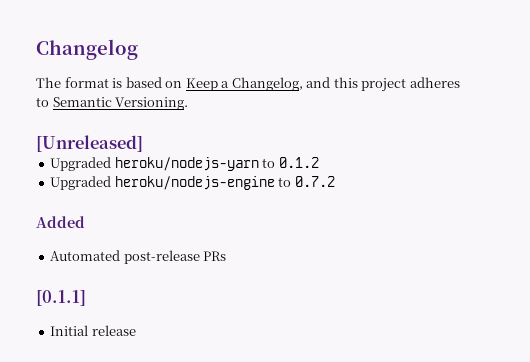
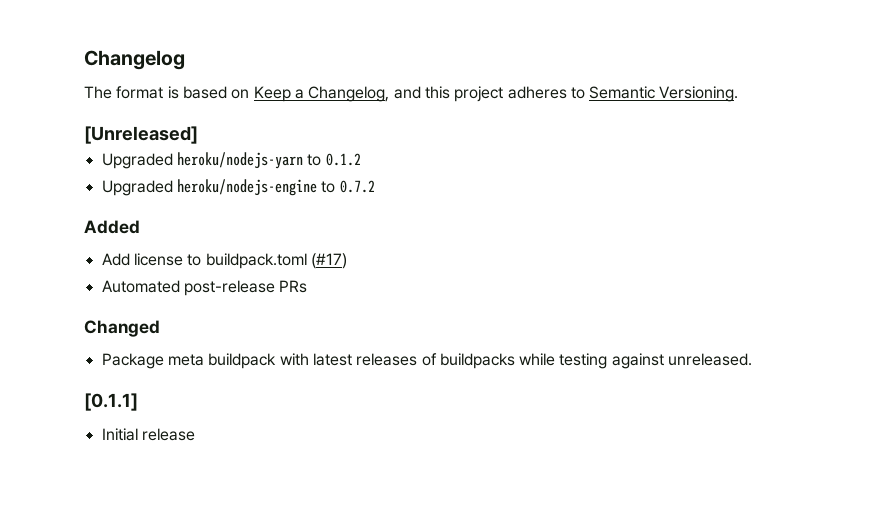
[50,250,227,264] Automated post-release PRs -> [101,253,347,269] [101,280,308,296] [84,320,160,337] [101,353,753,369] Add license to buildpack.toml (#17) // Automated post-release PRs // Changed // Package meta buildpack with latest releases of buildpacks while testing against unreleased.

